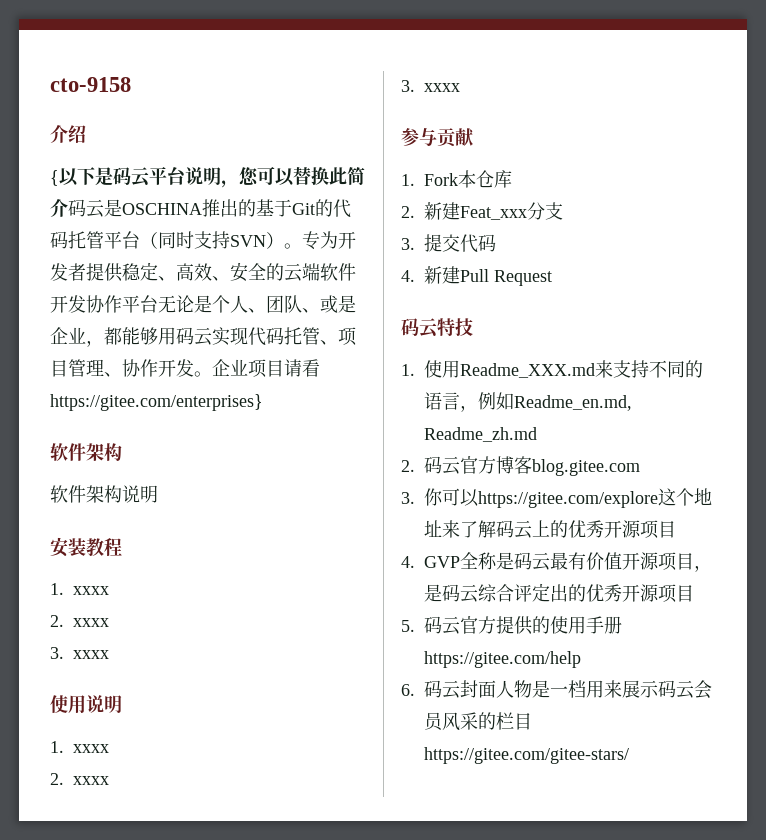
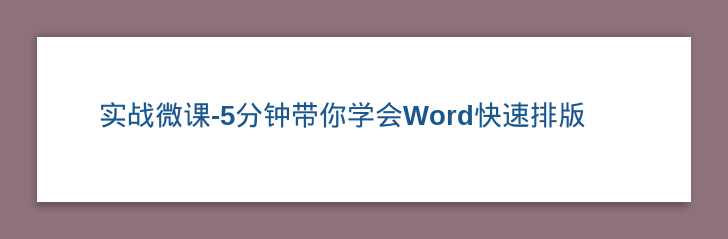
[50,77,131,92] [50,125,86,143] [50,166,365,188] [50,199,351,218] [50,231,356,250] [50,262,356,282] [50,295,356,313] [50,327,357,347] [50,359,320,378] [50,394,263,411] [50,443,122,461] [50,485,158,503] [50,537,122,557] [50,583,109,595] [50,615,109,627] [50,647,109,659] [50,695,122,714] [50,741,109,753] [50,773,109,785] [401,80,460,92] [401,128,474,148] [401,170,512,188] [401,202,563,220] [401,234,496,253] [401,266,552,286] [401,318,473,338] [401,360,703,378] [424,392,632,412] [424,427,537,442] [401,456,640,476] [401,488,712,508] [424,520,676,539] [401,552,712,572] [424,583,694,603] [401,616,622,635] [424,651,581,668] [401,680,712,699] [424,712,532,731] [424,747,629,764] cto-9158 // 介绍 // {以下是码云平台说明，您可以替换此简介码云是OSCHINA推出的基于Git的代码托管平台（同时支持SVN）。专为开发者提供稳定、高效、安全的云端软件开发协作平台无论是个人、团队、或是企业，都能够用码云实现代码托管、项目管理、协作开发。企业项目请看https://gitee.com/enterprises} // 软件架构 // 软件架构说明 // 安装教程 // 1. xxxx // 2. xxxx // 3. xxxx // 使用说明 // 1. xxxx // 2. xxxx // 3. xxxx // 参与贡献 // 1. Fork本仓库 // 2.新建Feat_xxx分支 // 3.提交代码 // 4.新建Pull Request // 码云特技 // 1.使用Readme_XXX.md来支持不同的语言，例如Readme_en.md, Readme_zh.md // 2.码云官方博客blog.gitee.com // 3.你可以https://gitee.com/explore这个地址来了解码云上的优秀开源项目 // 4. GVP全称是码云最有价值开源项目，是码云综合评定出的优秀开源项目 // 5.码云官方提供的使用手册https://gitee.com/help // 6.码云封面人物是一档用来展示码云会员风采的栏目https://gitee.com/gitee-stars/ -> [99,102,586,128] 实战微课-5分钟带你学会Word快速排版

